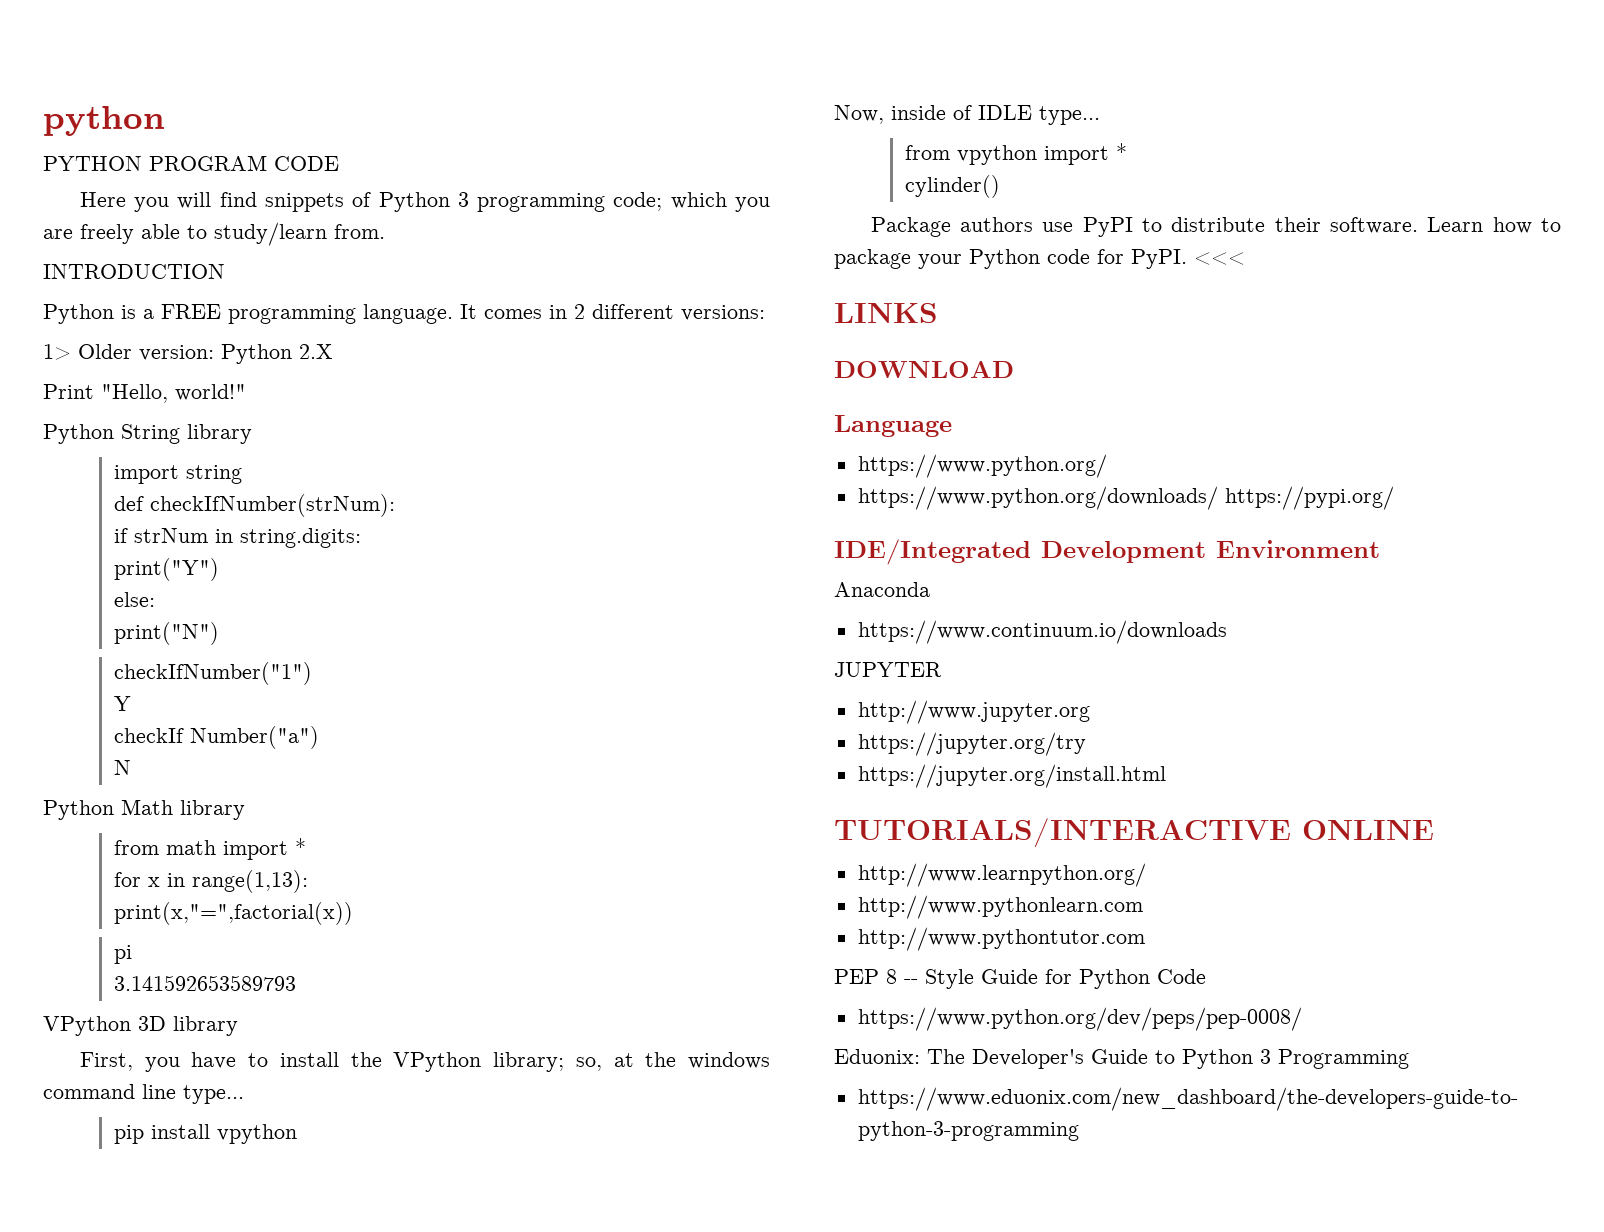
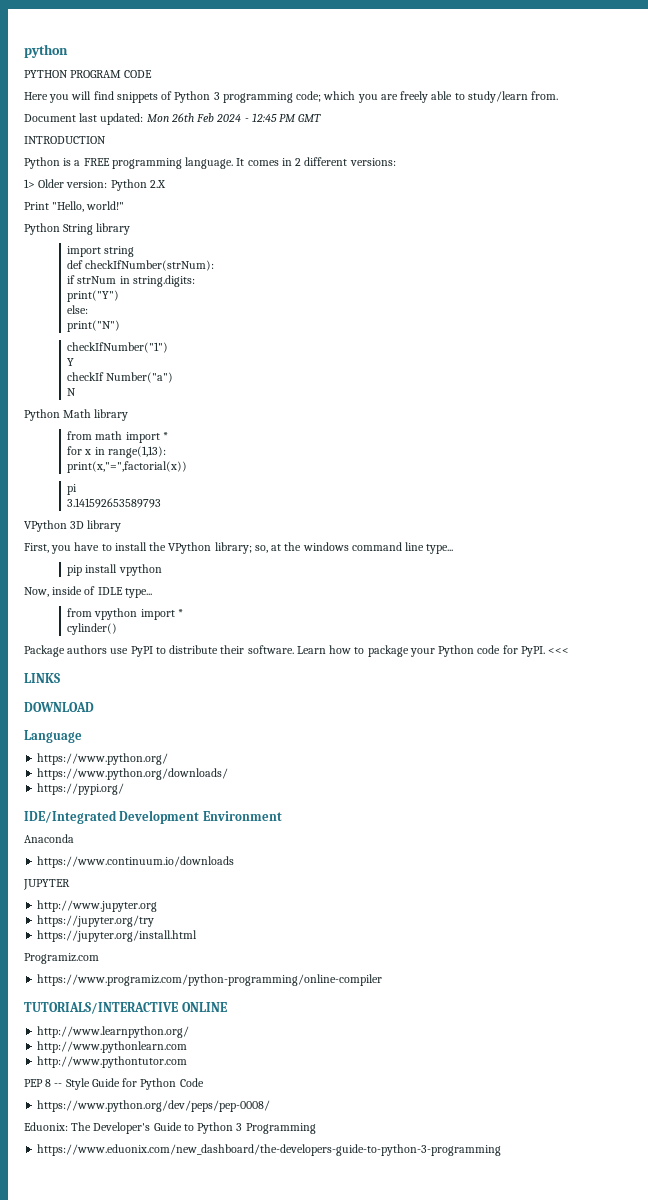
(385, 231) none -> [24,113,322,125] // Document last updated: Mon 26th Feb 2024 - 12:45 PM GMT
(1218, 498) none -> (229, 774) //
(1166, 776) none -> [24,953,99,964] [37,974,383,986] // Programiz.com // https://www.programiz.com/python-programming/online-compiler

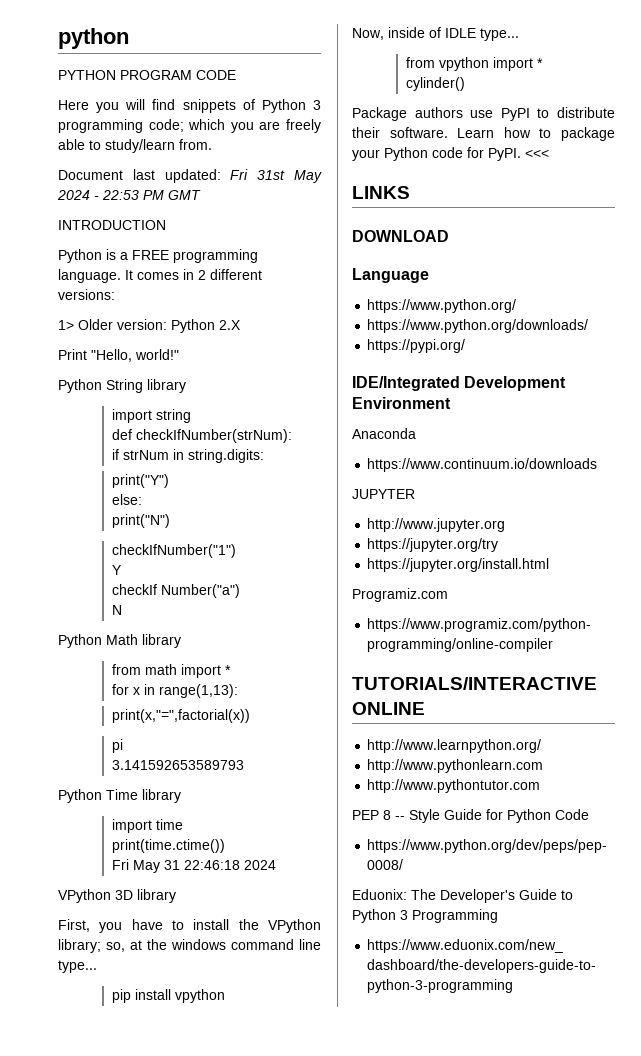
[146,113,215,122] Mon 26th Feb -> [230,169,322,183] Fri 31st May
[251,113,277,122] 12:45 -> [102,190,139,200] 22:53
(162, 503) none -> [58,789,181,803] [111,819,183,833] [111,839,225,853] [111,859,276,873] // Python Time library // import time // print(time.ctime()) // Fri May 31 22:46:18 2024

